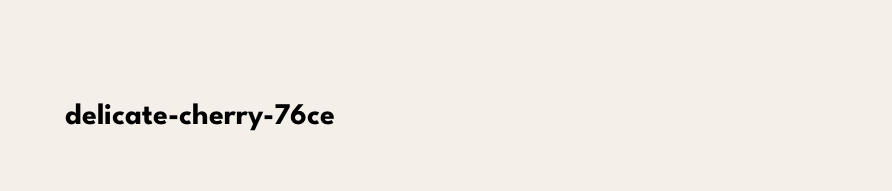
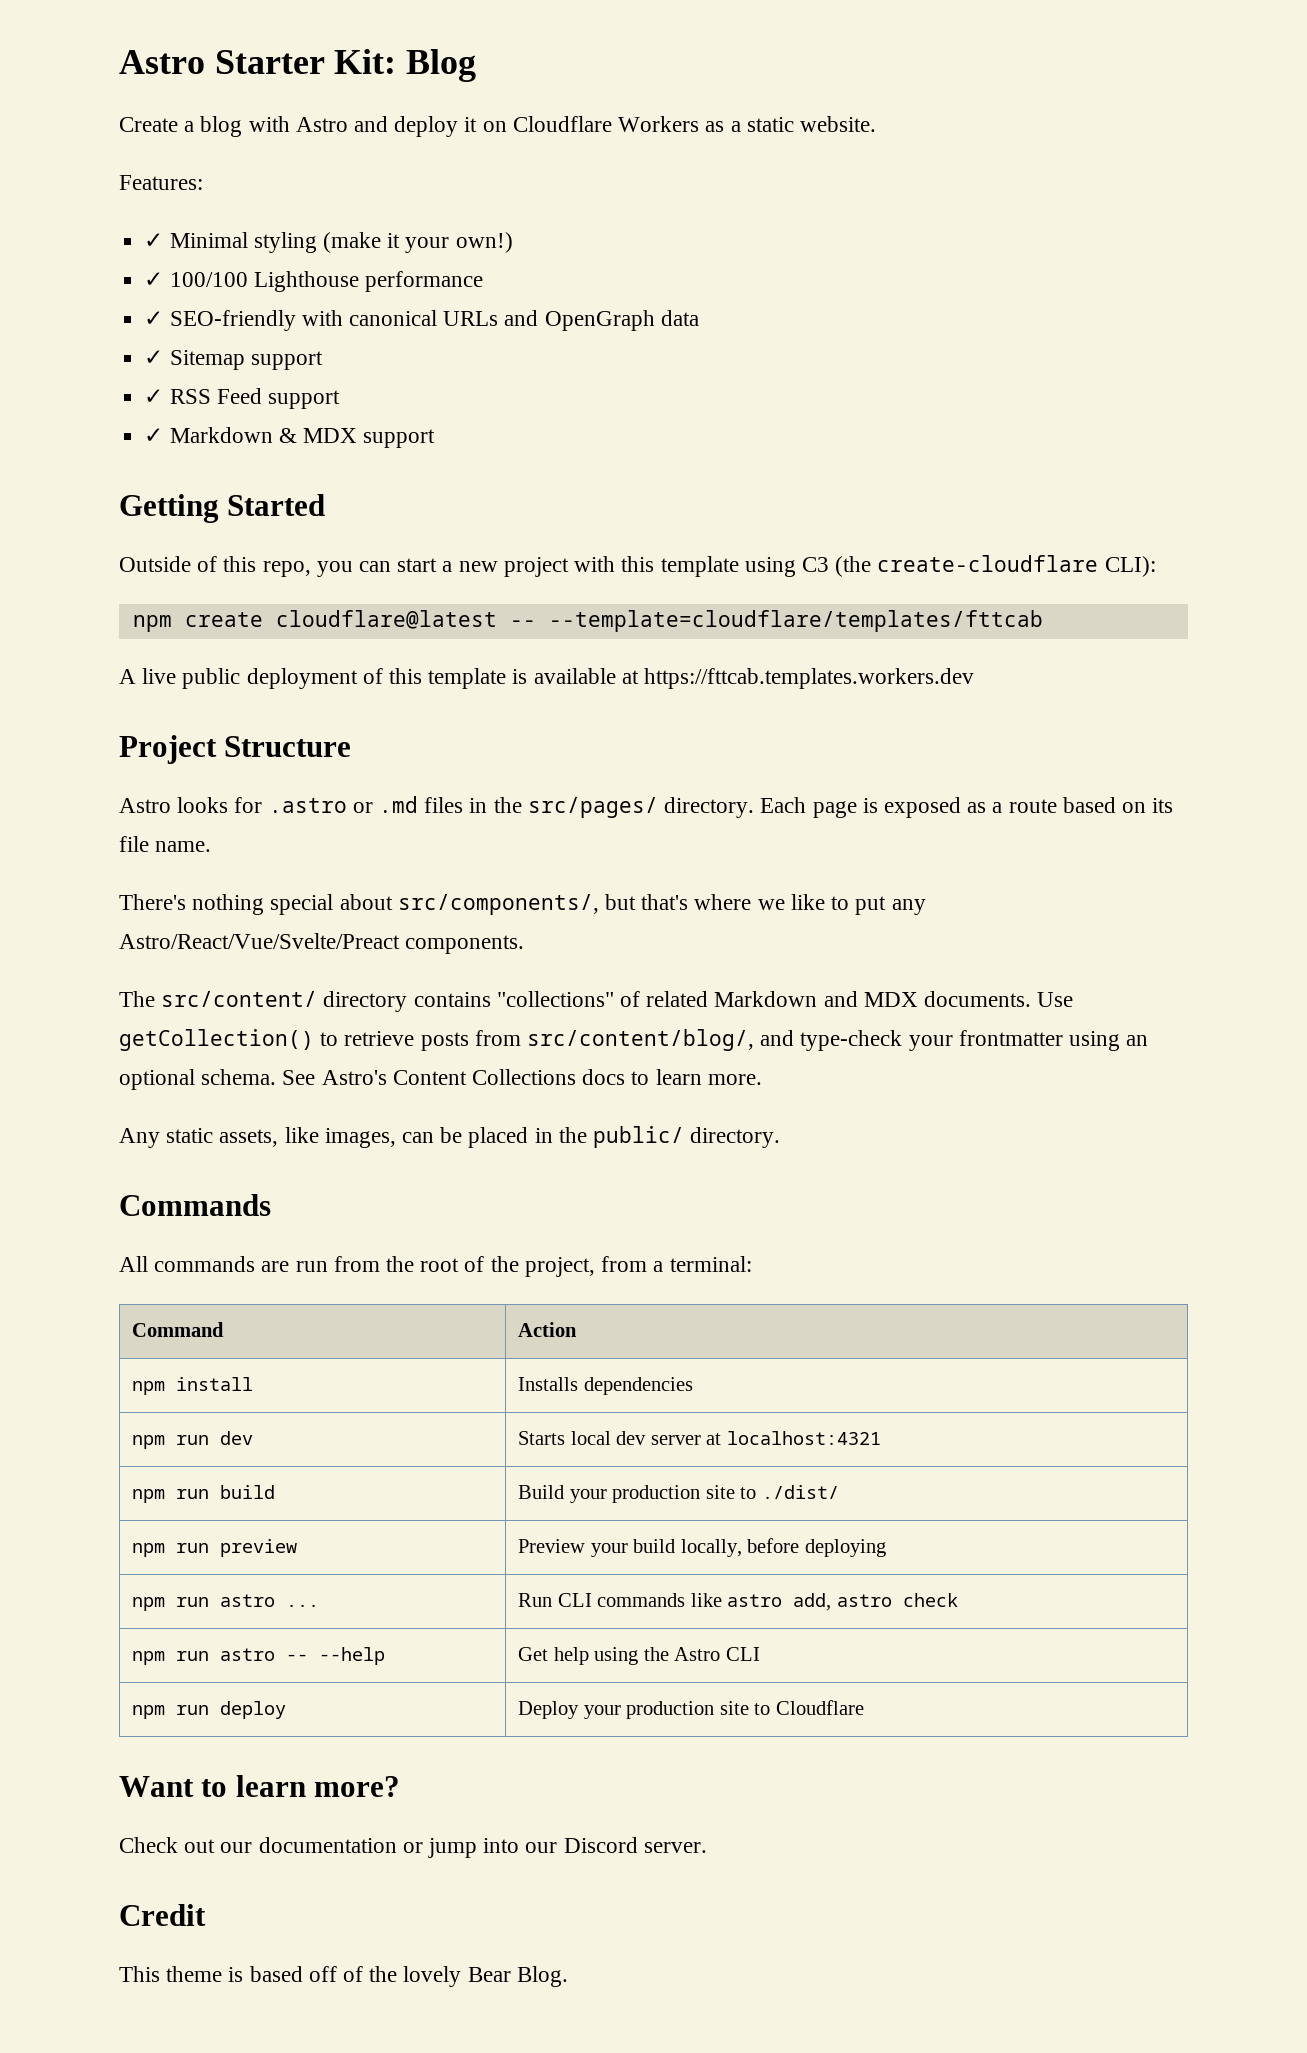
[65,103,335,131] delicate-cherry-76ce -> [119,49,477,82] [119,116,876,137] [119,175,203,190] [144,232,513,253] [144,271,483,292] [144,310,699,331] [144,350,323,370] [144,388,340,409] [144,427,436,448] [119,494,326,523] [119,555,1156,577] [132,610,1043,632] [119,668,975,689] [119,735,352,764] [119,796,1174,818] [119,836,212,852] [119,894,926,915] [119,933,525,954] [119,991,1074,1012] [119,1029,1149,1051] [119,1069,762,1090] [119,1126,781,1148] [119,1194,271,1216] [119,1256,752,1277] [132,1322,225,1337] [518,1322,578,1337] [132,1377,254,1395] [518,1377,693,1395] [132,1431,254,1449] [518,1431,881,1445] [132,1485,276,1503] [518,1485,839,1503] [132,1539,298,1557] [518,1538,886,1557] [132,1594,320,1611] [518,1593,958,1611] [132,1647,386,1665] [518,1647,760,1665] [132,1701,287,1719] [518,1700,864,1719] [119,1775,401,1797] [119,1837,707,1858] [119,1904,206,1926] [119,1966,568,1987] Astro Starter Kit: Blog // Create a blog with Astro and deploy it on Cloudflare Workers as a static website. // Features: // ✓ Minimal styling (make it your own!) // ✓ 100/100 Lighthouse performance // ✓ SEO-friendly with canonical URLs and OpenGraph data // ✓ Sitemap support // ✓ RSS Feed support // ✓ Markdown & MDX support // Getting Started // Outside of this repo, you can start a new project with this template using C3 (the create-cloudflare CLI): // npm create cloudflare@latest -- --template=cloudflare/templates/fttcab // A live public deployment of this template is available at https://fttcab.templates.workers.dev // Project Structure // Astro looks for .astro or .md files in the src/pages/ directory. Each page is exposed as a route based on its file name. // There's nothing special about src/components/, but that's where we like to put any Astro/React/Vue/Svelte/Preact components. // The src/content/ directory contains "collections" of related Markdown and MDX documents. Use getCollection() to retrieve posts from src/content/blog/, and type-check your frontmatter using an optional schema. See Astro's Content Collections docs to learn more. // Any static assets, like images, can be placed in the public/ directory. // Commands // All commands are run from the root of the project, from a terminal: // Command | Action // npm install | Installs dependencies // npm run dev | Starts local dev server at localhost:4321 // npm run build | Build your production site to ./dist/ // npm run preview | Preview your build locally, before deploying // npm run astro ... | Run CLI commands like astro add, astro check // npm run astro -- --help | Get help using the Astro CLI // npm run deploy | Deploy your production site to Cloudflare // Want to learn more? // Check out our documentation or jump into our Discord server. // Credit // This theme is based off of the lovely Bear Blog.

